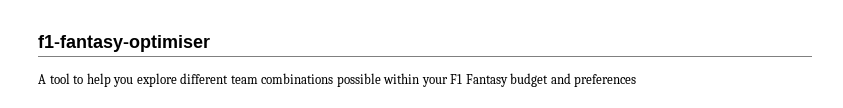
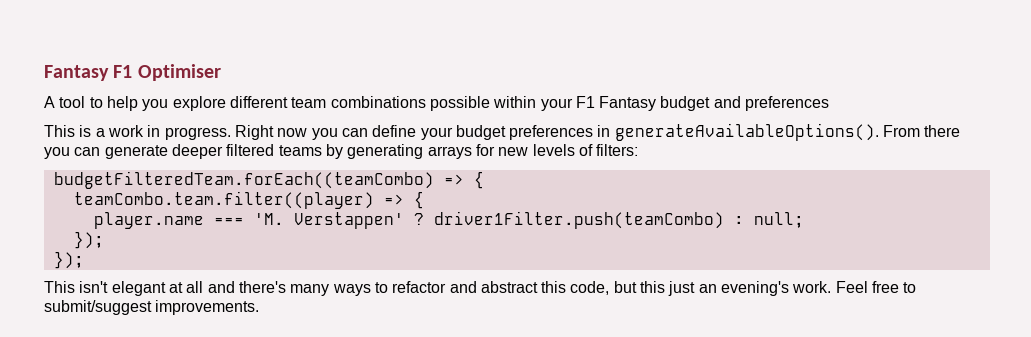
[38,35,210,52] f1-fantasy-optimiser -> [44,64,221,81] Fantasy F1 Optimiser
(637, 80) none -> [44,123,961,141] [44,144,639,159] [53,171,484,189] [73,191,424,209] [93,211,804,229] [73,231,104,249] [53,251,84,269] [44,281,917,296] [44,300,260,315] // This is a work in progress. Right now you can define your budget preferences in generateAvailableOptions(). From there you can generate deeper filtered teams by generating arrays for new levels of filters: // budgetFilteredTeam.forEach((teamCombo) => { // teamCombo.team.filter((player) => { // player.name === 'M. Verstappen' ? driver1Filter.push(teamCombo) : null; // }); // }); // This isn't elegant at all and there's many ways to refactor and abstract this code, but this just an evening's work. Feel free to submit/suggest improvements.

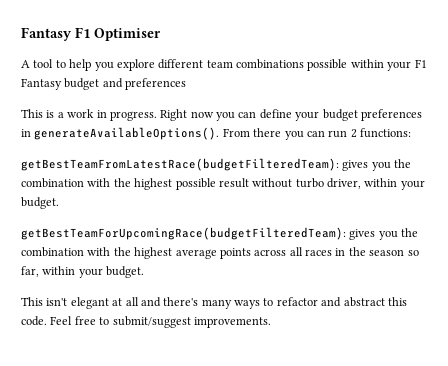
[104,144,639,159] [53,171,484,189] [73,191,424,209] [93,211,804,229] [73,231,104,249] [53,251,84,269] generate deeper filtered teams by generating arrays for new levels of filters: // budgetFilteredTeam.forEach((teamCombo) => { // teamCombo.team.filter((player) => { // player.name === 'M. Verstappen' ? driver1Filter.push(teamCombo) : null; // }); // }); -> [328,128,411,138] [21,158,412,171] [21,178,425,190] [21,197,59,209] [21,227,419,240] [21,247,419,259] [21,266,145,278] run 2 functions: // getBestTeamFromLatestRace(budgetFilteredTeam): gives you the combination with the highest possible result without turbo driver, within your budget. // getBestTeamForUpcomingRace(budgetFilteredTeam): gives you the combination with the highest average points across all races in the season so far, within your budget.
[570,281,832,296] code, but this just an evening's work. -> [21,316,47,326] code.

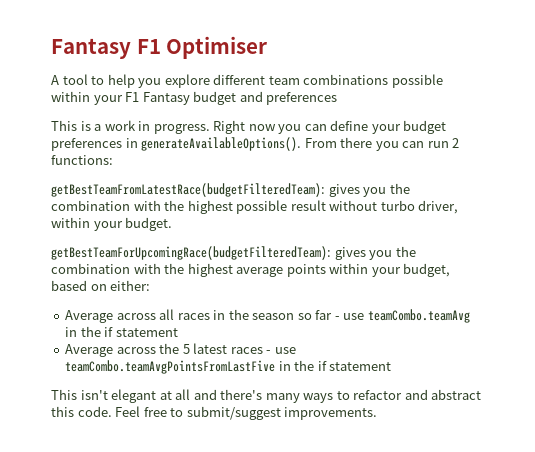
(251, 253) none -> [329,263,451,277] [51,280,151,291] [65,310,114,323] within your budget, based on either: // Average
[21,266,145,278] far, within your budget. -> [315,309,470,323] [65,326,178,337] [65,343,296,357] [65,360,392,374] far - use teamCombo.teamAvg in the if statement // Average across the 5 latest races - use teamCombo.teamAvgPointsFromLastFive in the if statement

